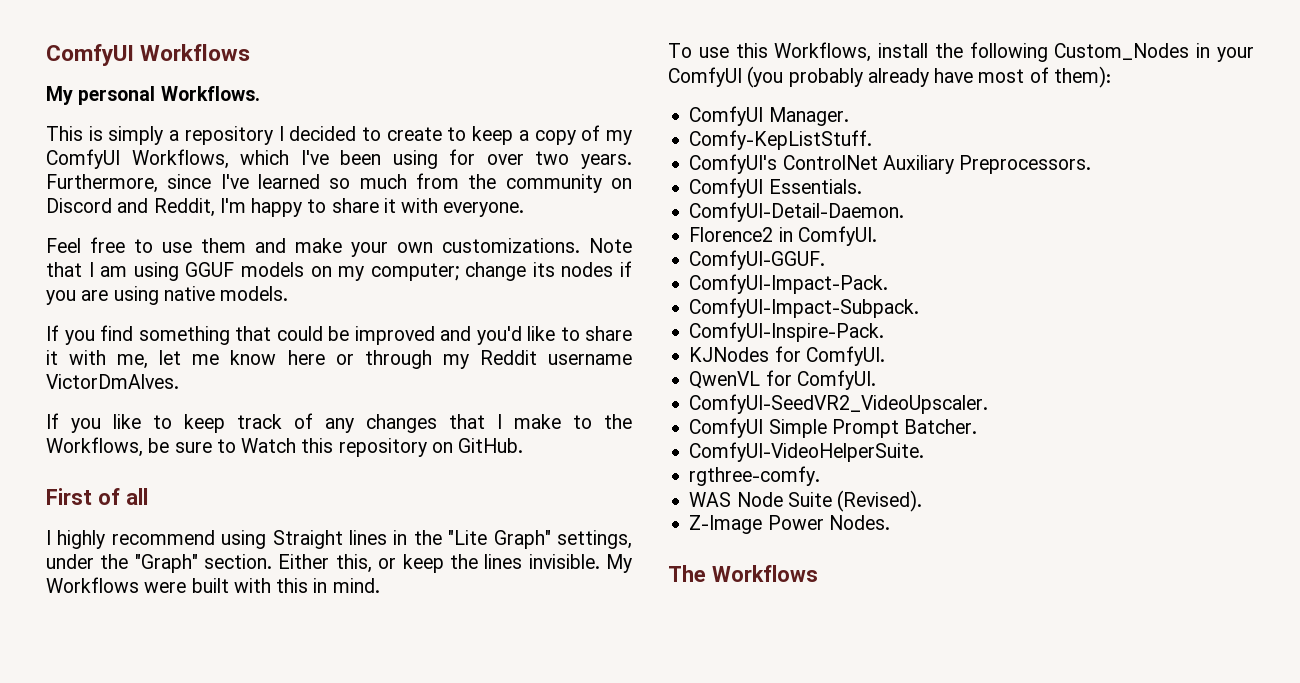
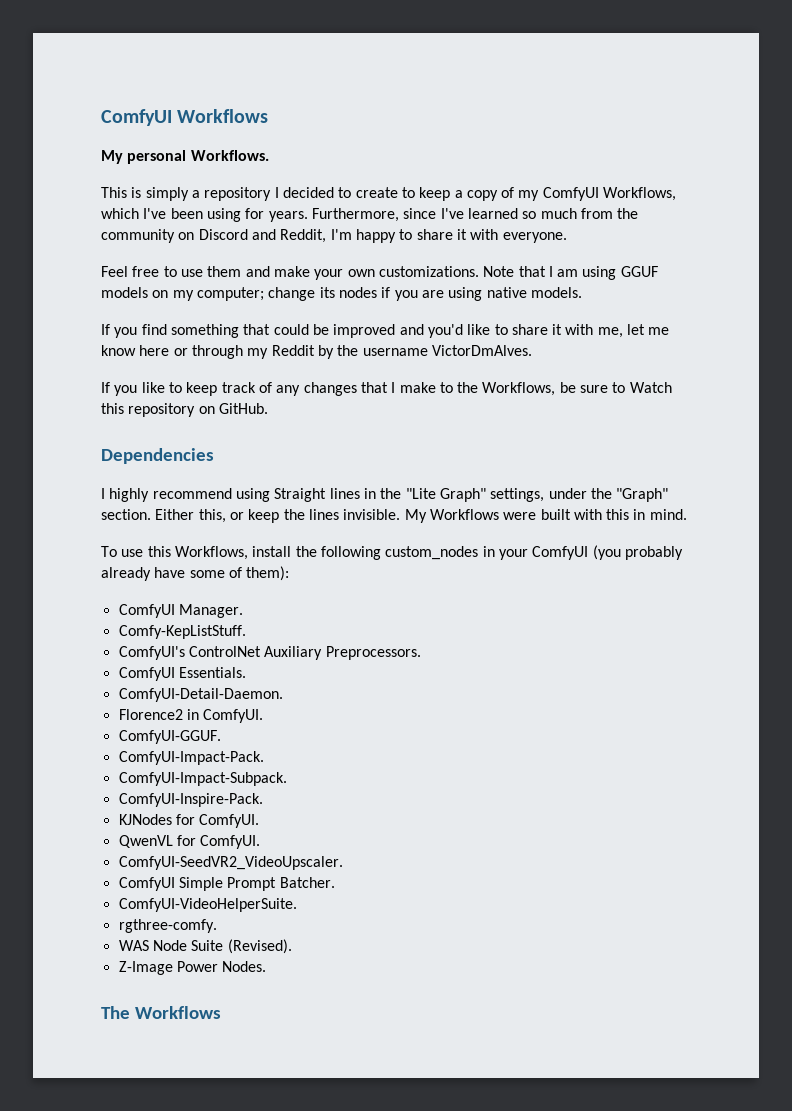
[486,151,570,165] over two -> (265, 213) none
(537, 357) none -> [317,345,359,359] by the
[46,488,148,505] First of all -> [101,448,214,464] Dependencies
[1054,43,1190,60] Custom_Nodes -> [385,546,479,560] custom_nodes
[978,69,1025,83] most -> [189,570,225,578] some

